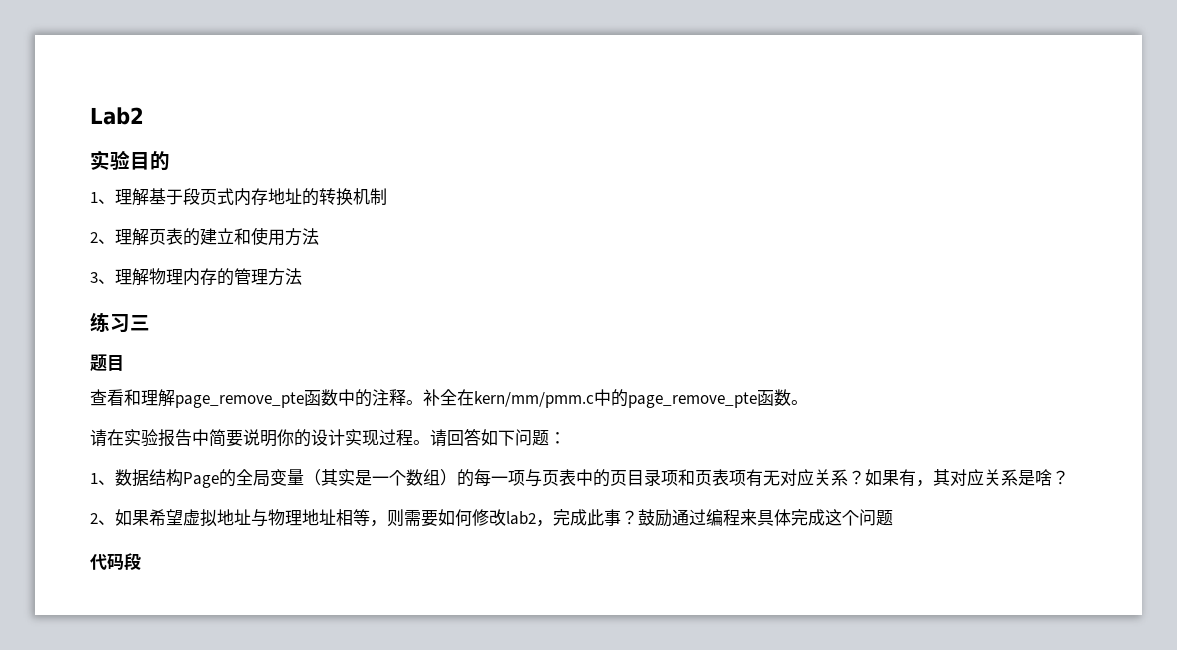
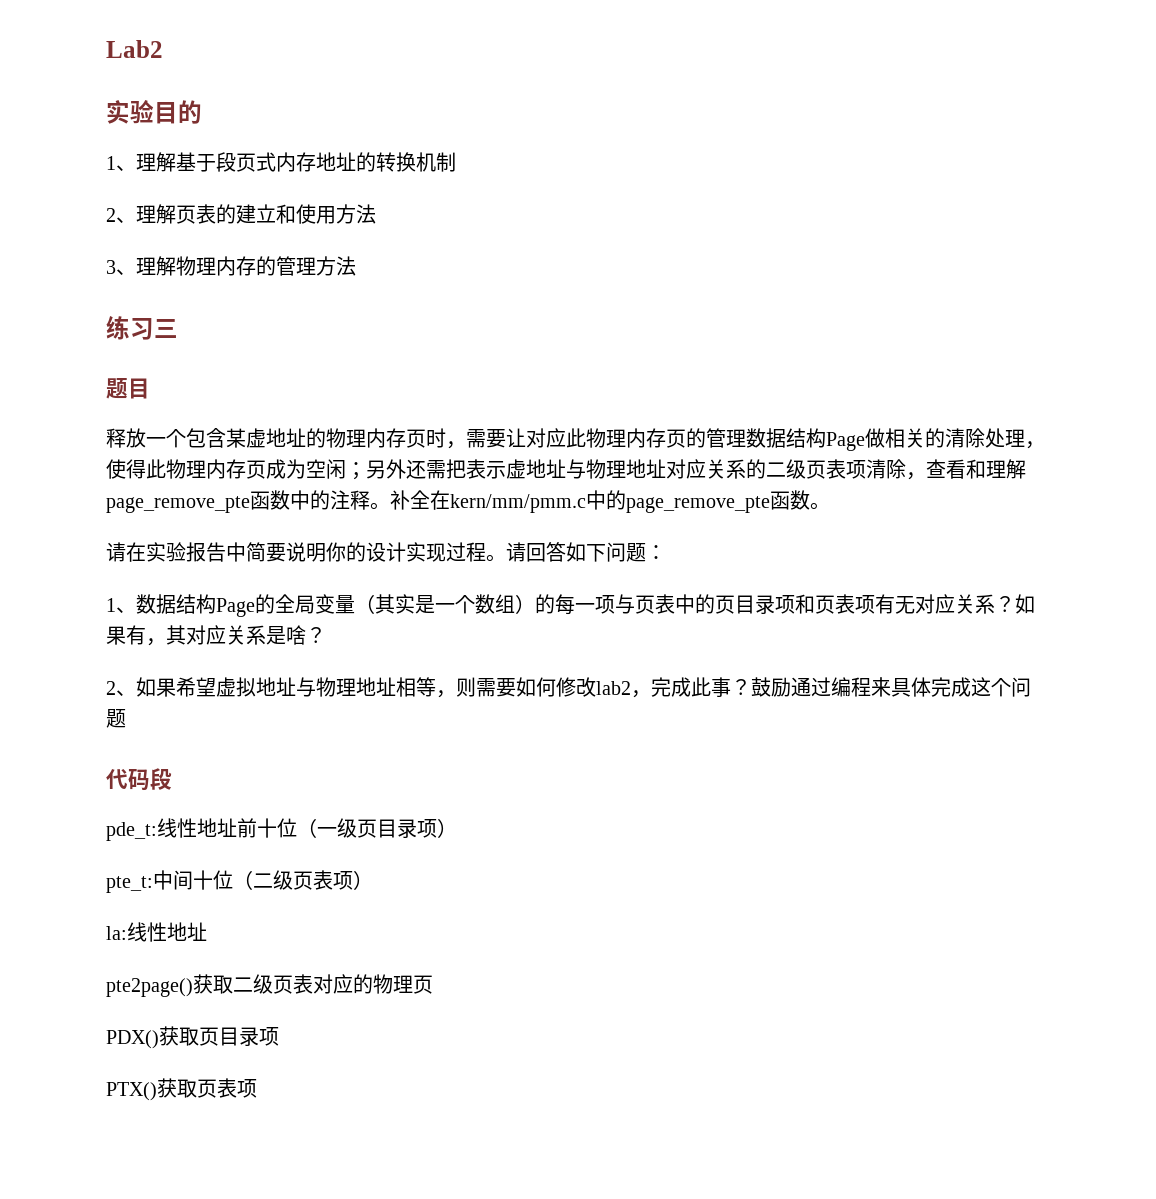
(124, 363) none -> [106,428,1045,451] [106,459,926,480] 释放一个包含某虚地址的物理内存页时，需要让对应此物理内存页的管理数据结构Page做相关的清除处理，使得此物理内存页成为空闲；另外还需把表示虚地址与物理地址对应关系的二级页表项清除，
(141, 561) none -> [106,818,457,841] [106,870,373,893] [106,922,207,942] [106,974,433,997] [106,1026,279,1049] [106,1078,257,1101] // pde_t:线性地址前十位（一级页目录项） // pte_t:中间十位（二级页表项） // la:线性地址 // pte2page()获取二级页表对应的物理页 // PDX()获取页目录项 // PTX()获取页表项

